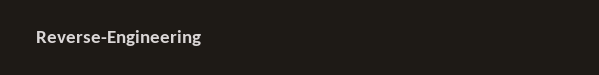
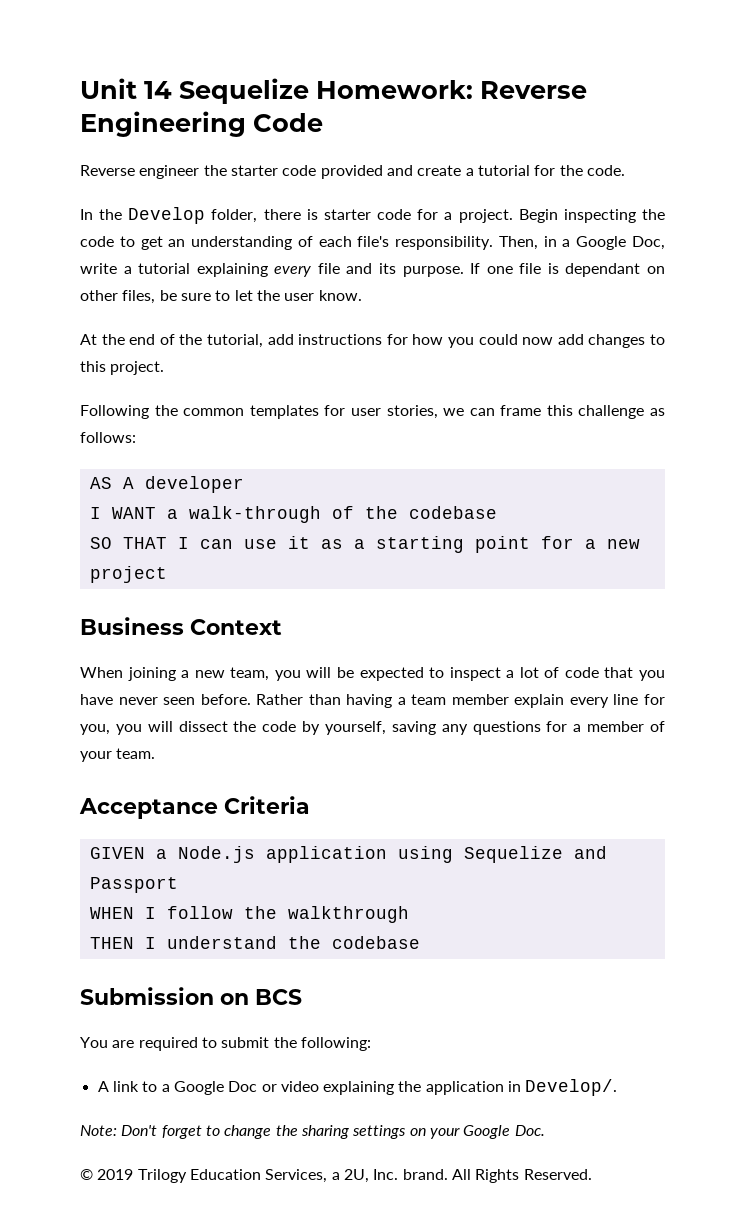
[36,30,201,46] Reverse-Engineering -> [80,78,587,104] [80,111,323,137] [80,165,625,179] [80,207,665,224] [80,236,665,250] [80,263,665,277] [80,290,362,304] [80,334,666,348] [80,361,165,375] [80,405,665,419] [80,432,136,443] [89,476,244,493] [89,506,497,523] [89,536,640,553] [89,566,167,583] [80,617,282,635] [80,667,665,681] [80,694,666,708] [80,721,665,735] [80,748,156,762] [79,796,310,819] [89,846,607,863] [89,877,178,893] [89,906,409,923] [89,936,420,949] [80,987,302,1005] [80,1037,371,1051] [97,1079,618,1096] [80,1125,545,1139] [80,1169,592,1183] Unit 14 Sequelize Homework: Reverse Engineering Code // Reverse engineer the starter code provided and create a tutorial for the code. // In the Develop folder, there is starter code for a project. Begin inspecting the code to get an understanding of each file's responsibility. Then, in a Google Doc, write a tutorial explaining every file and its purpose. If one file is dependant on other files, be sure to let the user know. // At the end of the tutorial, add instructions for how you could now add changes to this project. // Following the common templates for user stories, we can frame this challenge as follows: // AS A developer // I WANT a walk-through of the codebase // SO THAT I can use it as a starting point for a new project // Business Context // When joining a new team, you will be expected to inspect a lot of code that you have never seen before. Rather than having a team member explain every line for you, you will dissect the code by yourself, saving any questions for a member of your team. // Acceptance Criteria // GIVEN a Node.js application using Sequelize and Passport // WHEN I follow the walkthrough // THEN I understand the codebase // Submission on BCS // You are required to submit the following: // A link to a Google Doc or video explaining the application in Develop/. // Note: Don't forget to change the sharing settings on your Google Doc. // © 2019 Trilogy Education Services, a 2U, Inc. brand. All Rights Reserved.

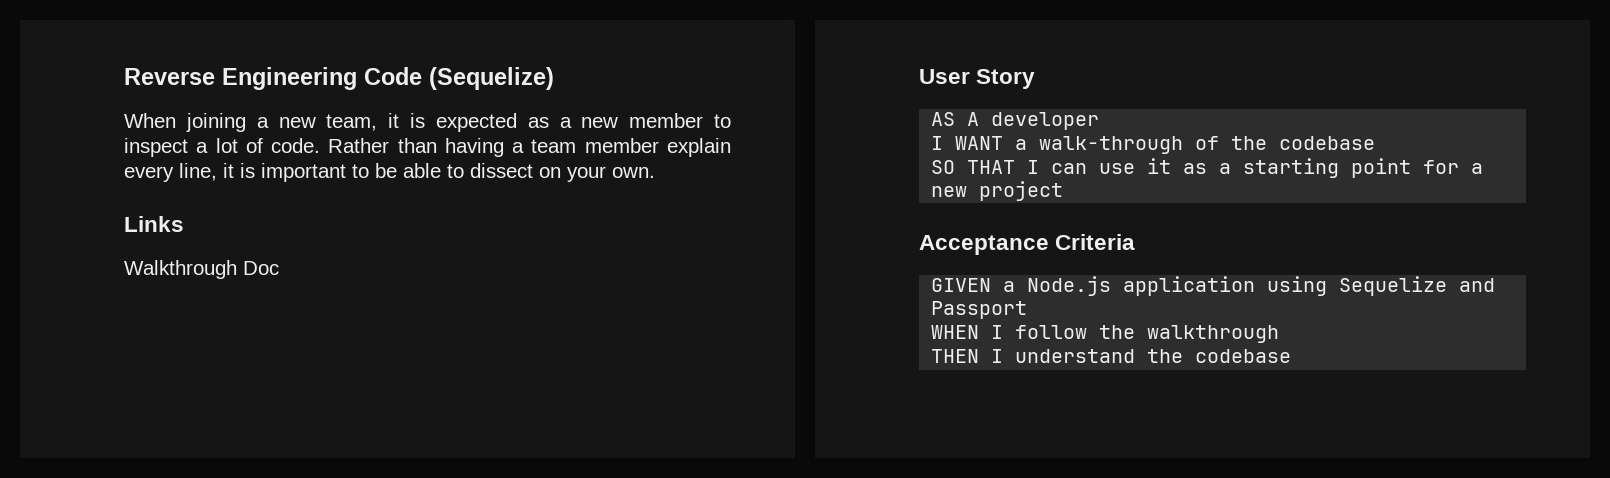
[80,78,473,104] Unit 14 Sequelize Homework: -> (124, 76) none
[80,165,625,179] [80,207,665,224] [80,236,665,250] [80,263,665,277] [80,290,362,304] [80,334,666,348] [80,361,165,375] [80,405,665,419] [80,432,136,443] // Reverse engineer the starter code provided and create a tutorial for the code. // In the Develop folder, there is starter code for a project. Begin inspecting the code to get an understanding of each file's responsibility. Then, in a Google Doc, write a tutorial explaining every file and its purpose. If one file is dependant on other files, be sure to let the user know. // At the end of the tutorial, add instructions for how you could now add changes to this project. // Following the common templates for user stories, we can frame this challenge as follows: -> [429,67,554,90] [124,113,731,132] [124,138,731,157] [124,163,655,182] [124,216,184,232] [124,260,279,279] [919,69,1036,89] (Sequelize) // When joining a new team, it is expected as a new member to inspect a lot of code. Rather than having a team member explain every line, it is important to be able to dissect on your own. // Links // Walkthrough Doc // User Story
[80,617,282,635] [80,667,665,681] [80,694,666,708] [80,721,665,735] [80,748,156,762] // Business Context // When joining a new team, you will be expected to inspect a lot of code that you have never seen before. Rather than having a team member explain every line for you, you will dissect the code by yourself, saving any questions for a member of your team. -> (1064, 191) none
[80,987,302,1005] [80,1037,371,1051] [97,1079,618,1096] [80,1125,545,1139] [80,1169,592,1183] // Submission on BCS // You are required to submit the following: // A link to a Google Doc or video explaining the application in Develop/. // Note: Don't forget to change the sharing settings on your Google Doc. // © 2019 Trilogy Education Services, a 2U, Inc. brand. All Rights Reserved. -> (1292, 356) none

